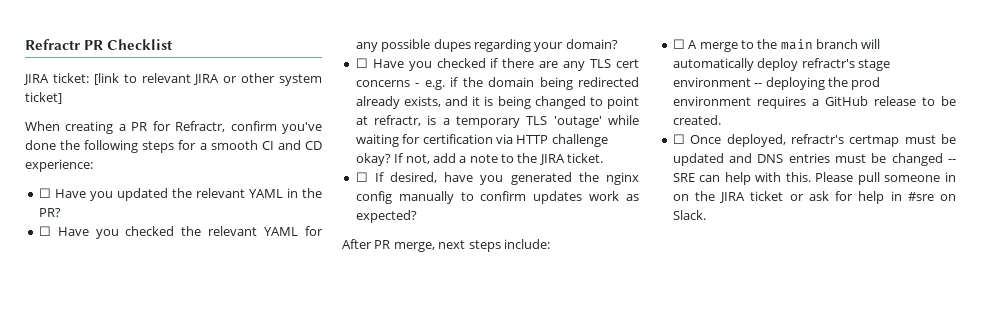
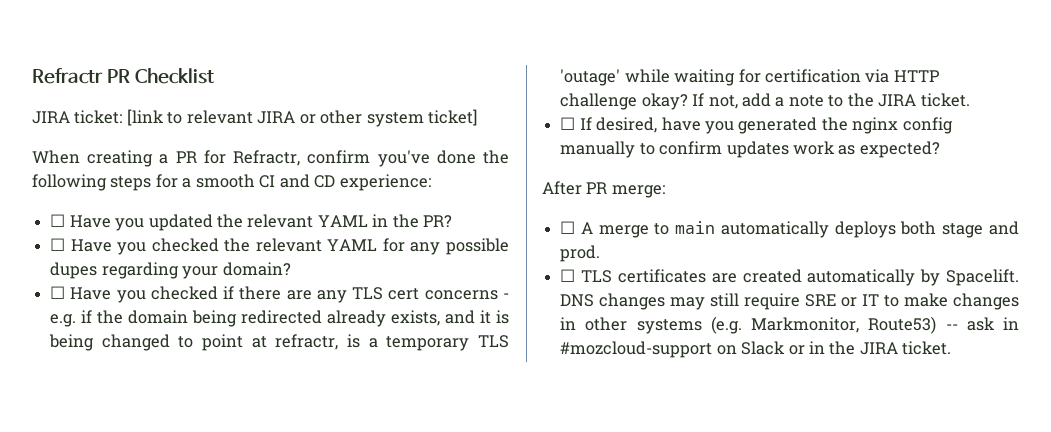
[393,239,550,252] merge, next steps include: -> [611,185,665,198] merge:
[757,39,881,50] [672,58,890,71] [672,77,881,90] [672,96,956,109] [672,115,721,125] [672,134,956,147] [672,153,956,166] [672,172,956,185] [672,191,956,204] [672,210,706,220] the main branch will automatically deploy refractr's stage environment -- deploying the prod environment requires a GitHub release to be created. // ☐ Once deployed, refractr's certmap must be updated and DNS entries must be changed -- SRE can help with this. Please pull someone in on the JIRA ticket or ask for help in #sre on Slack. -> [675,221,1020,238] [560,245,601,262] [560,269,1019,286] [560,293,1019,310] [560,316,1019,334] [560,341,952,358] main automatically deploys both stage and prod. // ☐ TLS certificates are created automatically by Spacelift. DNS changes may still require SRE or IT to make changes in other systems (e.g. Markmonitor, Route53) -- ask in #mozcloud-support on Slack or in the JIRA ticket.

